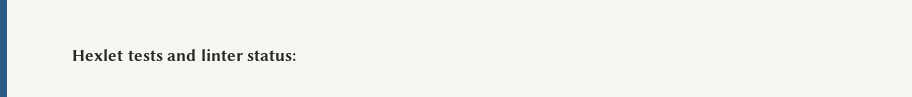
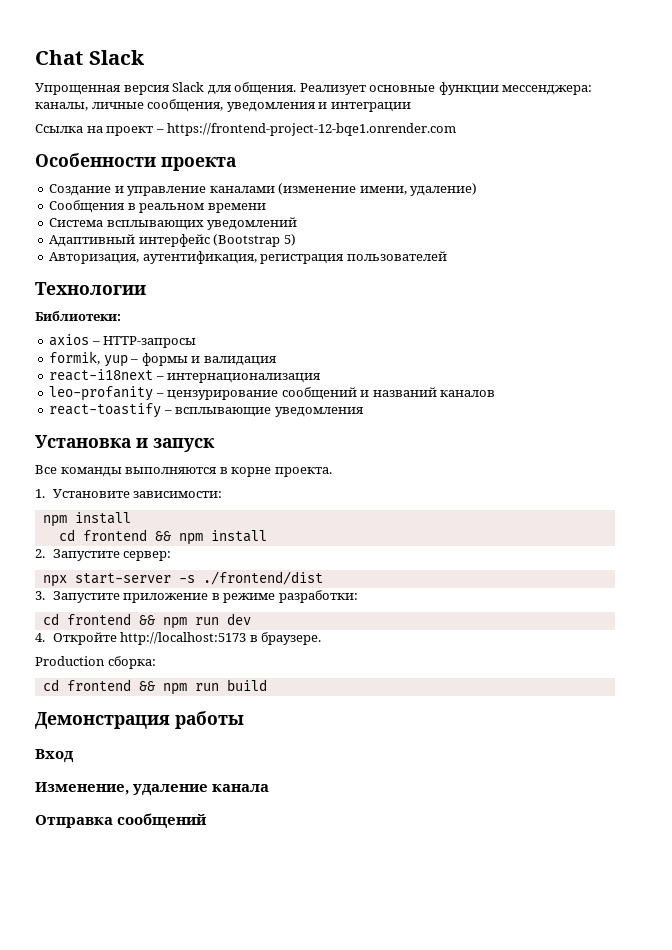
[72,49,297,61] Hexlet tests and linter status: -> [35,50,145,65] [35,82,593,95] [35,99,411,112] [35,123,457,136] [35,153,236,171] [49,183,478,196] [49,200,266,213] [49,217,298,230] [49,234,296,247] [49,251,447,264] [35,282,146,295] [35,311,121,321] [49,334,197,348] [49,351,277,367] [49,369,322,383] [49,386,496,401] [49,403,364,418] [35,435,215,452] [35,465,332,477] [35,489,223,498] [42,512,131,527] [58,529,267,545] [35,549,172,561] [42,571,323,587] [35,590,358,603] [42,613,251,629] [35,632,322,645] [35,656,156,669] [42,679,267,695] [35,711,244,729] [35,749,73,763] [35,782,270,796] [35,813,208,829] Chat Slack // Упрощенная версия Slack для общения. Реализует основные функции мессенджера: каналы, личные сообщения, уведомления и интеграции // Cсылка на проект – https://frontend-project-12-bqe1.onrender.com // Особенности проекта // Создание и управление каналами (изменение имени, удаление) // Сообщения в реальном времени // Система всплывающих уведомлений // Адаптивный интерфейс (Bootstrap 5) // Авторизация, аутентификация, регистрация пользователей // Технологии // Библиотеки: // axios – HTTP-запросы // formik, yup – формы и валидация // react-i18next – интернационализация // leo-profanity – цензурирование сообщений и названий каналов // react-toastify – всплывающие уведомления // Установка и запуск // Все команды выполняются в корне проекта. // 1. Установите зависимости: // npm install // cd frontend && npm install // 2. Запустите сервер: // npx start-server -s ./frontend/dist // 3. Запустите приложение в режиме разработки: // cd frontend && npm run dev // 4. Откройте http://localhost:5173 в браузере. // Production сборка: // cd frontend && npm run build // Демонстрация работы // Вход // Изменение, удаление канала // Отправка сообщений

